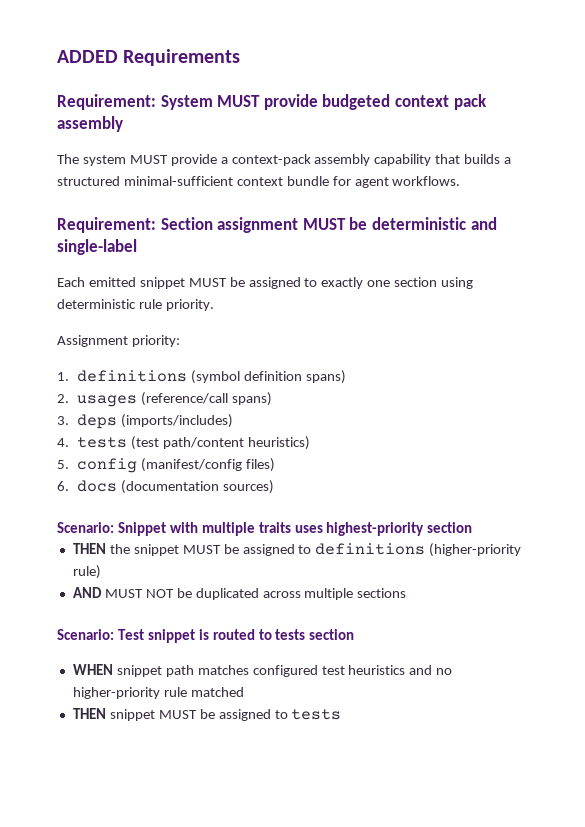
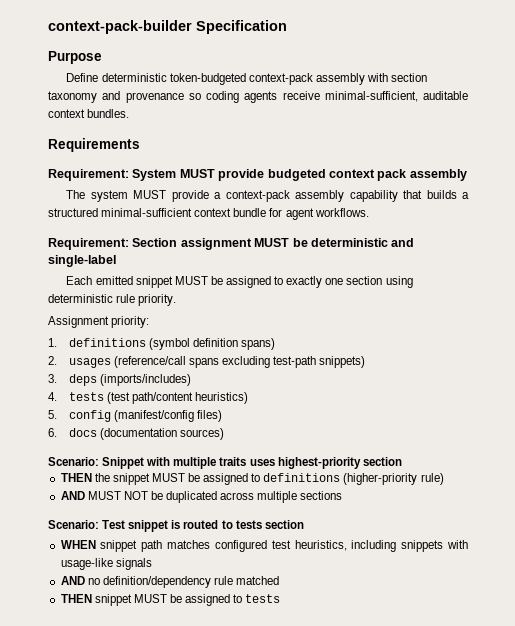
[57,50,118,63] ADDED -> [48,20,287,34] [48,51,102,64] [66,73,428,85] [48,91,468,103] [48,109,130,118] context-pack-builder Specification // Purpose // Define deterministic token-budgeted context-pack assembly with section taxonomy and provenance so coding agents receive minimal-sufficient, auditable context bundles. //
[232,392,273,406] spans) -> [189,356,366,368] spans excluding test-path snippets)
[348,665,453,675] [72,687,160,699] heuristics and no higher-priority -> [294,540,468,552] [60,558,152,570] [60,576,211,588] heuristics, including snippets with usage-like signals // AND no definition/dependency

